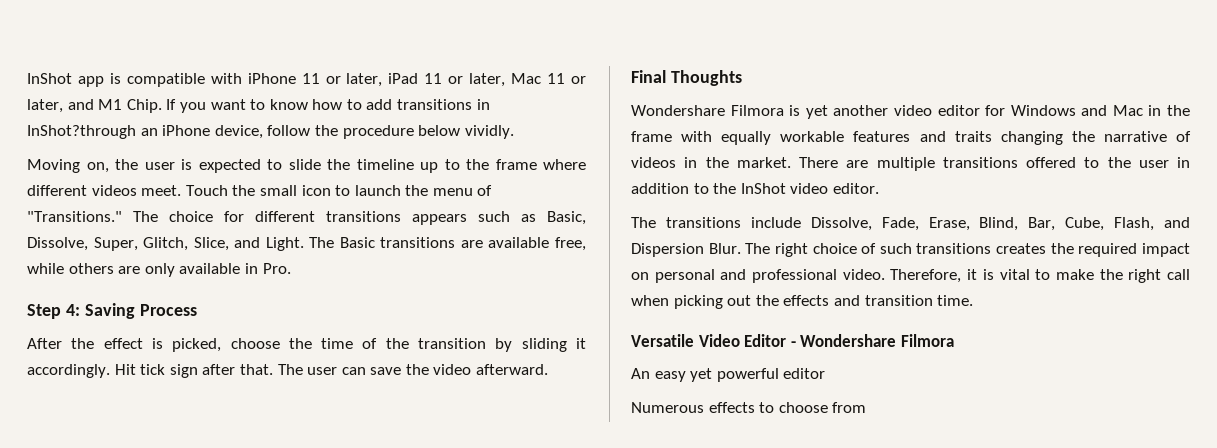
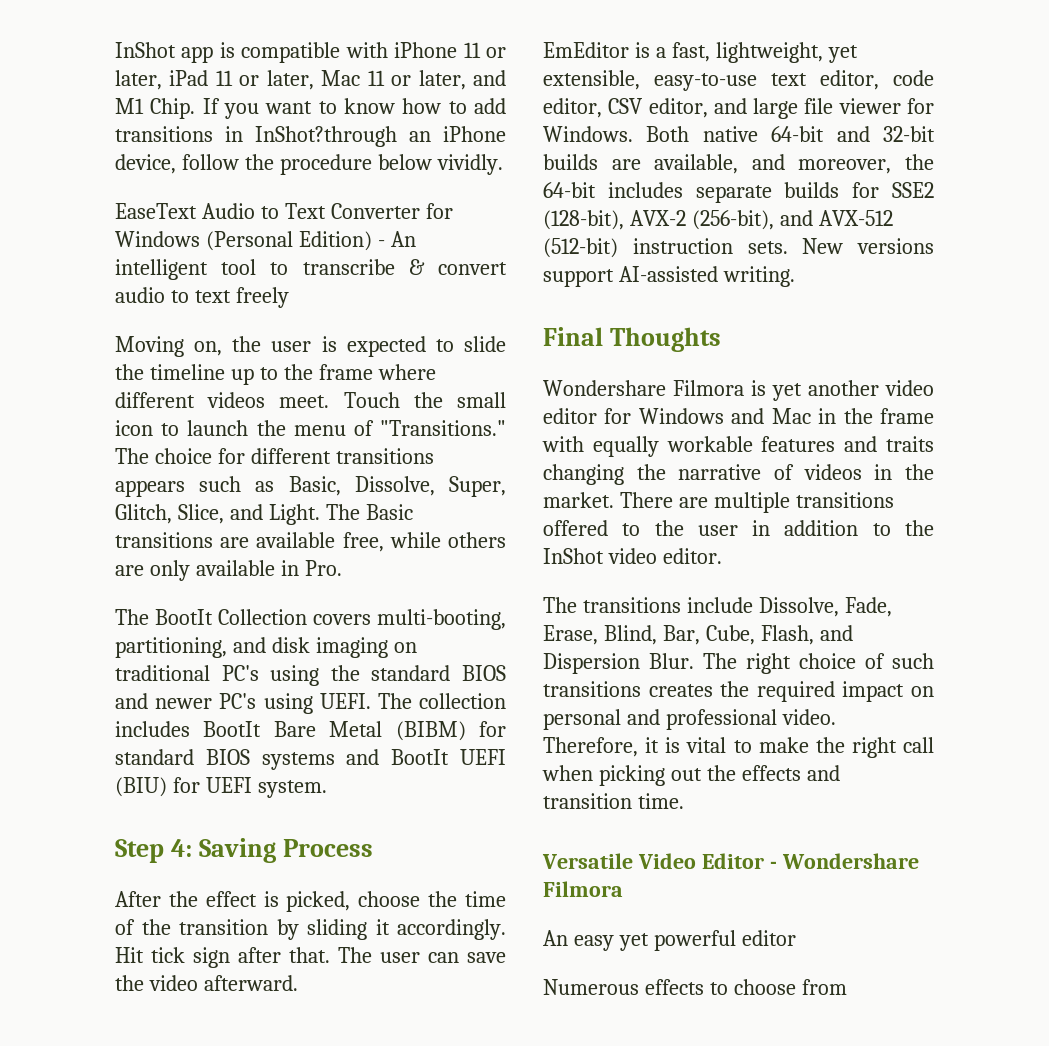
(514, 132) none -> [115,203,453,219] [115,231,416,251] [115,259,507,280] [115,287,289,308] // EaseText Audio to Text Converter for Windows (Personal Edition) - An intelligent tool to transcribe & convert audio to text freely
(291, 268) none -> [115,609,506,630] [115,637,417,658] [115,665,506,686] [115,693,506,714] [115,721,506,741] [115,749,507,770] [115,777,327,798] // The BootIt Collection covers multi-booting, partitioning, and disk imaging on traditional PC's using the standard BIOS and newer PC's using UEFI. The collection includes BootIt Bare Metal (BIBM) for standard BIOS systems and BootIt UEFI (BIU) for UEFI system.
(549, 369) none -> [543,42,858,63] [543,70,934,91] [543,98,934,119] [543,126,935,142] [543,154,934,174] [543,182,934,203] [543,210,893,230] [543,238,934,258] [543,266,795,287] // EmEditor is a fast, lightweight, yet extensible, easy-to-use text editor, code editor, CSV editor, and large file viewer for Windows. Both native 64-bit and 32-bit builds are available, and moreover, the 64-bit includes separate builds for SSE2 (128-bit), AVX-2 (256-bit), and AVX-512 (512-bit) instruction sets. New versions support AI-assisted writing.

